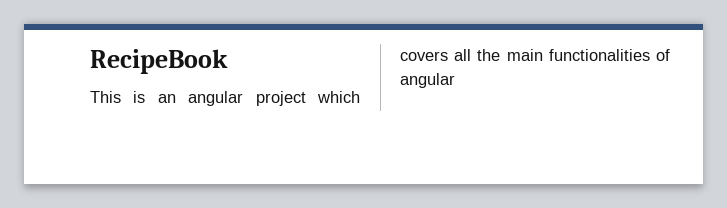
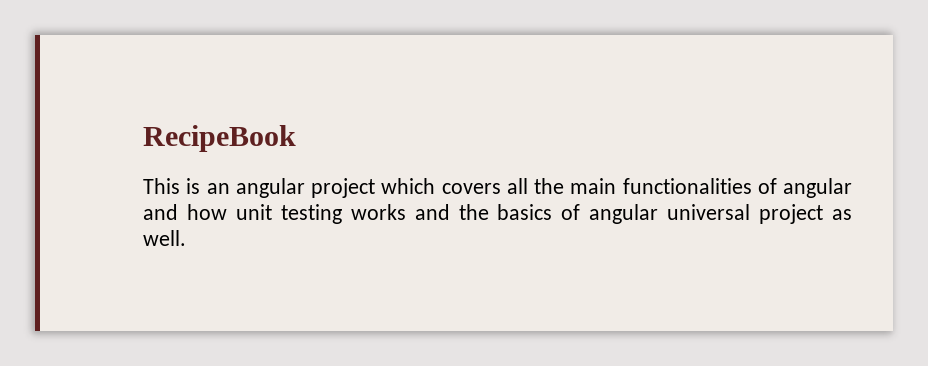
(455, 80) none -> [143,204,852,224] [143,230,186,246] and how unit testing works and the basics of angular universal project as well.

